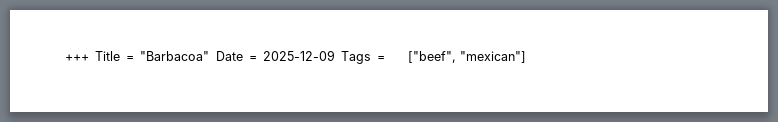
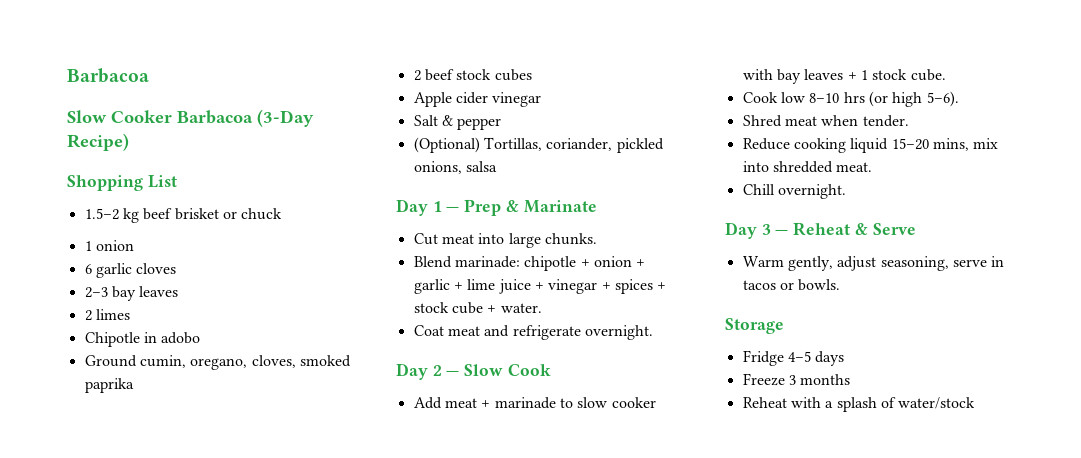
[65,50,526,64] +++ Title = "Barbacoa" Date = 2025-12-09 Tags = ["beef", "mexican"] -> [67,68,149,83] [67,109,314,127] [67,133,129,151] [67,175,177,191] [84,208,283,223] [84,240,134,251] [84,263,177,278] [84,286,179,301] [84,309,130,321] [84,332,201,347] [84,355,351,370] [84,378,134,393] [413,69,532,81] [413,92,542,107] [413,115,502,130] [413,137,664,153] [413,161,497,174] [396,199,597,216] [413,233,597,248] [413,256,646,271] [413,279,667,294] [413,302,542,314] [413,325,653,340] [396,363,551,380] [413,397,656,409] [742,69,946,84] [742,91,959,107] [742,115,909,127] [742,138,999,153] [742,161,873,173] [742,184,846,199] [725,222,916,239] [742,256,1005,271] [742,279,841,291] [725,318,784,334] [742,350,845,366] [742,373,851,386] [742,397,976,412] Barbacoa // Slow Cooker Barbacoa (3-Day Recipe) // Shopping List // 1.5–2 kg beef brisket or chuck // 1 onion // 6 garlic cloves // 2–3 bay leaves // 2 limes // Chipotle in adobo // Ground cumin, oregano, cloves, smoked paprika // 2 beef stock cubes // Apple cider vinegar // Salt & pepper // (Optional) Tortillas, coriander, pickled onions, salsa // Day 1 — Prep & Marinate // Cut meat into large chunks. // Blend marinade: chipotle + onion + garlic + lime juice + vinegar + spices + stock cube + water. // Coat meat and refrigerate overnight. // Day 2 — Slow Cook // Add meat + marinade to slow cooker with bay leaves + 1 stock cube. // Cook low 8–10 hrs (or high 5–6). // Shred meat when tender. // Reduce cooking liquid 15–20 mins, mix into shredded meat. // Chill overnight. // Day 3 — Reheat & Serve // Warm gently, adjust seasoning, serve in tacos or bowls. // Storage // Fridge 4–5 days // Freeze 3 months // Reheat with a splash of water/stock

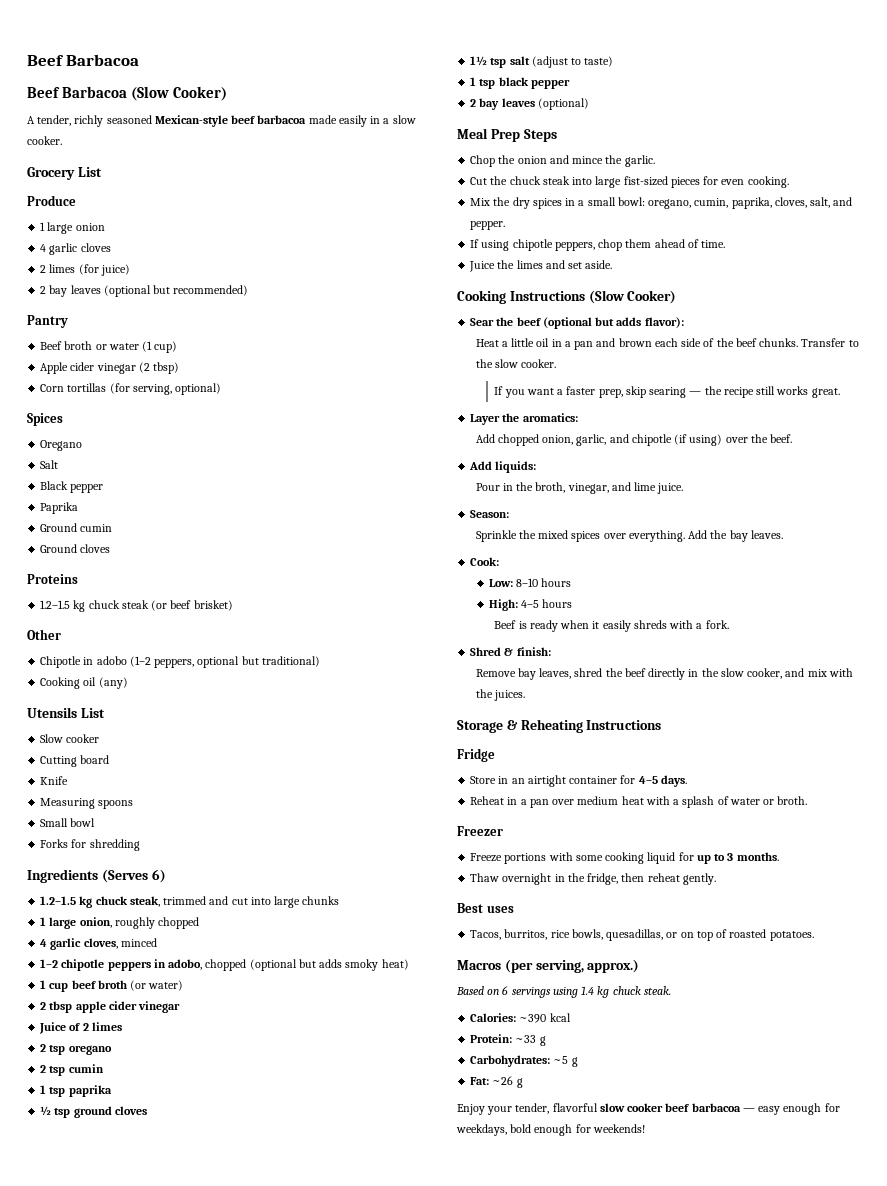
(67, 75) none -> [27,55,64,66] Beef
[67,109,314,127] [67,133,129,151] [67,175,177,191] [84,208,283,223] [84,241,92,251] Slow Cooker Barbacoa (3-Day Recipe) // Shopping List // 1.5–2 kg beef brisket or chuck // 1 -> [27,86,228,101] [27,115,416,127] [27,136,62,145] [27,167,102,180] [27,195,76,206] [40,222,74,234] Beef Barbacoa (Slow Cooker) // A tender, richly seasoned Mexican-style beef barbacoa made easily in a slow cooker. // Grocery List // Produce // 1 large
[84,264,92,274] 6 -> [40,244,47,252] 4
[84,286,179,301] [84,309,130,321] [84,332,201,347] [84,355,351,370] [84,378,134,393] [413,69,532,81] [413,92,542,107] [413,115,502,130] [413,137,664,153] [413,161,497,174] [396,199,597,216] [413,233,597,248] [413,256,646,271] [413,279,667,294] [413,302,542,314] [413,325,653,340] [396,363,551,380] [413,397,656,409] [742,69,946,84] [742,91,959,107] [742,115,909,127] [742,138,999,153] [742,161,873,173] [742,184,846,199] [725,222,916,239] [742,256,1005,271] [742,279,841,291] [725,318,784,334] [742,350,845,366] [742,373,851,386] [742,397,976,412] 2–3 bay leaves // 2 limes // Chipotle in adobo // Ground cumin, oregano, cloves, smoked paprika // 2 beef stock cubes // Apple cider vinegar // Salt & pepper // (Optional) Tortillas, coriander, pickled onions, salsa // Day 1 — Prep & Marinate // Cut meat into large chunks. // Blend marinade: chipotle + onion + garlic + lime juice + vinegar + spices + stock cube + water. // Coat meat and refrigerate overnight. // Day 2 — Slow Cook // Add meat + marinade to slow cooker with bay leaves + 1 stock cube. // Cook low 8–10 hrs (or high 5–6). // Shred meat when tender. // Reduce cooking liquid 15–20 mins, mix into shredded meat. // Chill overnight. // Day 3 — Reheat & Serve // Warm gently, adjust seasoning, serve in tacos or bowls. // Storage // Fridge 4–5 days // Freeze 3 months // Reheat with a splash of water/stock -> [40,264,130,276] [40,285,249,297] [27,315,68,328] [40,341,178,353] [40,362,180,374] [40,383,222,395] [27,413,63,426] [40,440,83,451] [40,460,59,469] [40,481,104,493] [40,502,79,514] [40,523,113,532] [40,544,111,553] [27,574,78,584] [40,600,233,612] [27,629,61,640] [40,656,320,668] [40,677,128,689] [27,707,105,718] [40,734,100,743] [40,755,110,767] [40,776,69,785] [40,798,134,809] [40,818,96,827] [40,839,140,851] [27,869,166,883] [40,896,340,908] [40,917,200,929] [40,938,157,950] [40,959,409,971] [40,980,184,992] [40,1001,181,1013] [39,1022,122,1034] [40,1044,112,1055] [40,1064,104,1076] [40,1085,112,1097] [40,1106,147,1118] [470,56,614,68] [470,77,570,89] [470,98,589,110] [457,128,557,142] [470,155,655,167] [470,176,789,188] [470,197,853,209] [470,221,506,230] [470,239,726,251] [469,260,613,272] [457,290,677,304] [470,317,684,329] [475,338,859,350] [475,359,557,368] [494,386,840,398] [470,413,578,425] [475,434,793,446] [469,461,537,473] [475,482,684,494] [470,510,510,518] [475,530,783,542] [470,557,500,566] [488,578,572,587] [488,599,573,611] [494,620,729,632] [470,647,551,656] [475,668,853,680] [475,689,525,701] [457,719,662,733] [457,748,495,762] [470,775,687,787] [470,796,808,808] [457,826,503,836] [470,852,779,864] [470,873,716,885] [457,903,514,913] [470,929,814,941] [457,959,640,973] [456,986,671,998] [470,1013,571,1023] [470,1034,546,1046] [470,1055,578,1067] [470,1076,523,1088] [457,1103,840,1115] [456,1124,645,1136] 2 limes (for juice) // 2 bay leaves (optional but recommended) // Pantry // Beef broth or water (1 cup) // Apple cider vinegar (2 tbsp) // Corn tortillas (for serving, optional) // Spices // Oregano // Salt // Black pepper // Paprika // Ground cumin // Ground cloves // Proteins // 1.2–1.5 kg chuck steak (or beef brisket) // Other // Chipotle in adobo (1–2 peppers, optional but traditional) // Cooking oil (any) // Utensils List // Slow cooker // Cutting board // Knife // Measuring spoons // Small bowl // Forks for shredding // Ingredients (Serves 6) // 1.2–1.5 kg chuck steak, trimmed and cut into large chunks // 1 large onion, roughly chopped // 4 garlic cloves, minced // 1–2 chipotle peppers in adobo, chopped (optional but adds smoky heat) // 1 cup beef broth (or water) // 2 tbsp apple cider vinegar // Juice of 2 limes // 2 tsp oregano // 2 tsp cumin // 1 tsp paprika // ½ tsp ground cloves // 1½ tsp salt (adjust to taste) // 1 tsp black pepper // 2 bay leaves (optional) // Meal Prep Steps // Chop the onion and mince the garlic. // Cut the chuck steak into large fist-sized pieces for even cooking. // Mix the dry spices in a small bowl: oregano, cumin, paprika, cloves, salt, and pepper. // If using chipotle peppers, chop them ahead of time. // Juice the limes and set aside. // Cooking Instructions (Slow Cooker) // Sear the beef (optional but adds flavor): // Heat a little oil in a pan and brown each side of the beef chunks. Transfer to the slow cooker. // If you want a faster prep, skip searing — the recipe still works great. // Layer the aromatics: // Add chopped onion, garlic, and chipotle (if using) over the beef. // Add liquids: // Pour in the broth, vinegar, and lime juice. // Season: // Sprinkle the mixed spices over everything. Add the bay leaves. // Cook: // Low: 8–10 hours // High: 4–5 hours // Beef is ready when it easily shreds with a fork. // Shred & finish: // Remove bay leaves, shred the beef directly in the slow cooker, and mix with the juices. // Storage & Reheating Instructions // Fridge // Store in an airtight container for 4–5 days. // Reheat in a pan over medium heat with a splash of water or broth. // Freezer // Freeze portions with some cooking liquid for up to 3 months. // Thaw overnight in the fridge, then reheat gently. // Best uses // Tacos, burritos, rice bowls, quesadillas, or on top of roasted potatoes. // Macros (per serving, approx.) // Based on 6 servings using 1.4 kg chuck steak. // Calories: ~390 kcal // Protein: ~33 g // Carbohydrates: ~5 g // Fat: ~26 g // Enjoy your tender, flavorful slow cooker beef barbacoa — easy enough for weekdays, bold enough for weekends!

